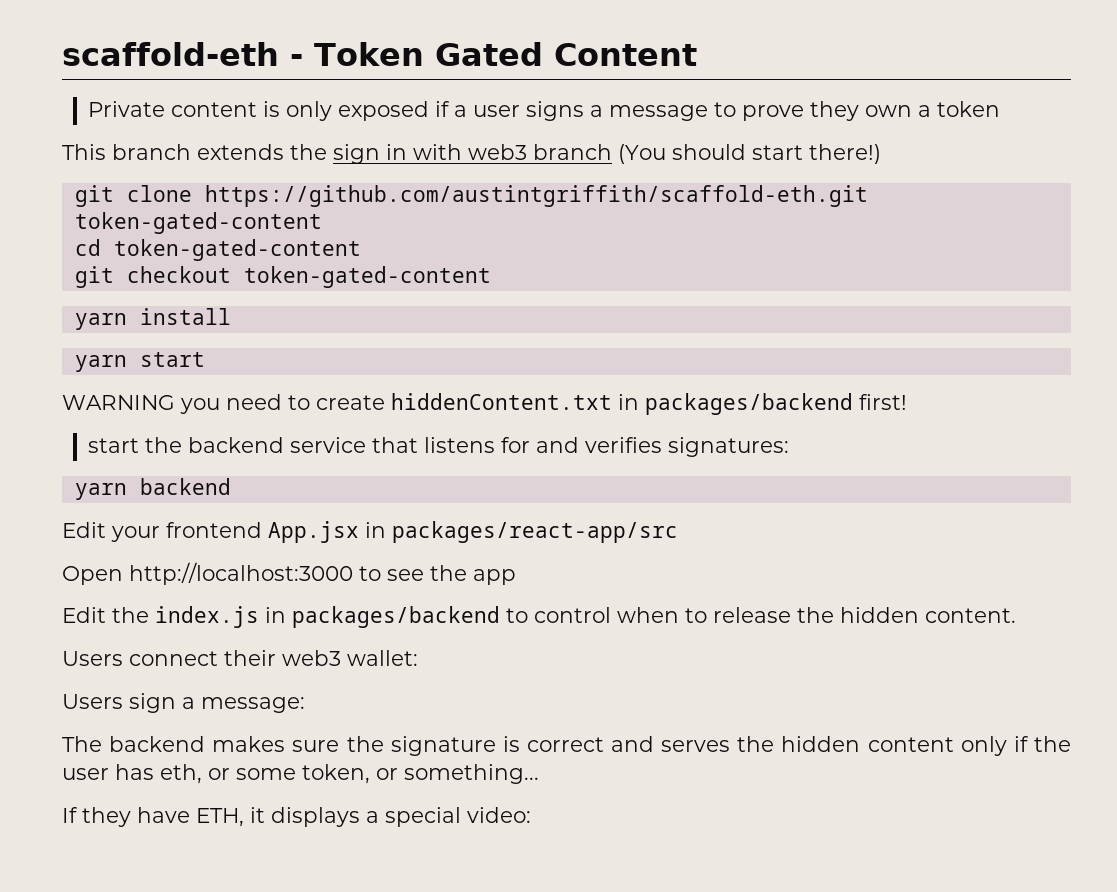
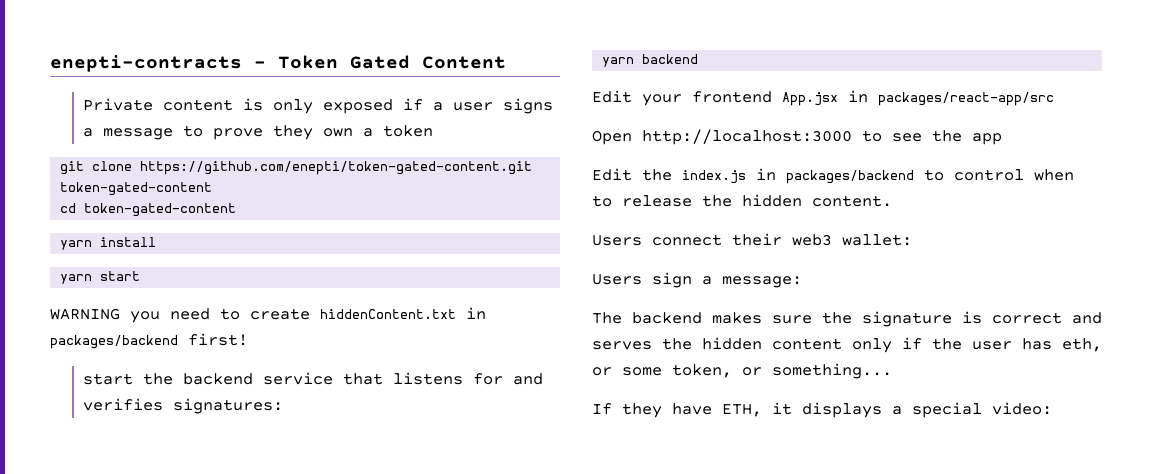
[62,42,279,66] scaffold-eth -> [50,55,242,72] enepti-contracts
[62,144,881,164] // This branch extends the sign in with web3 branch (You should start there!) -> (434, 131) none
[204,185,868,207] https://github.com/austintgriffith/scaffold-eth.git -> [140,161,533,175] https://github.com/enepti/token-gated-content.git
[74,266,491,288] // git checkout token-gated-content -> (237, 210) none

